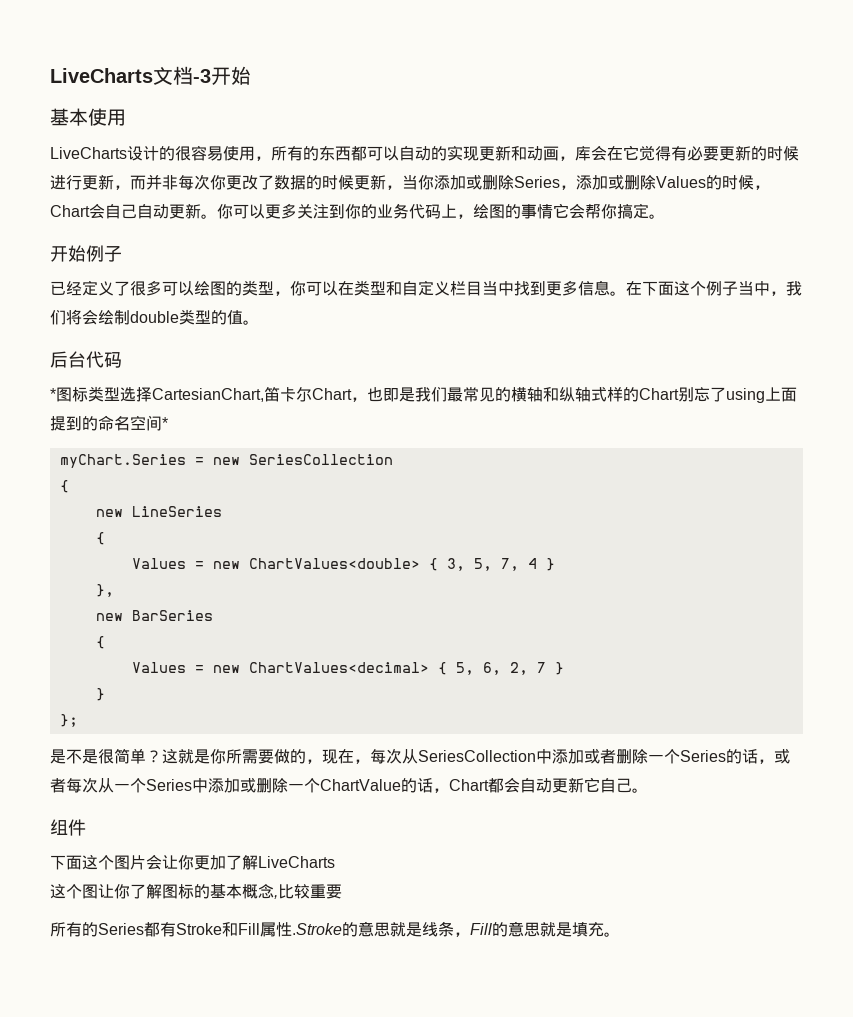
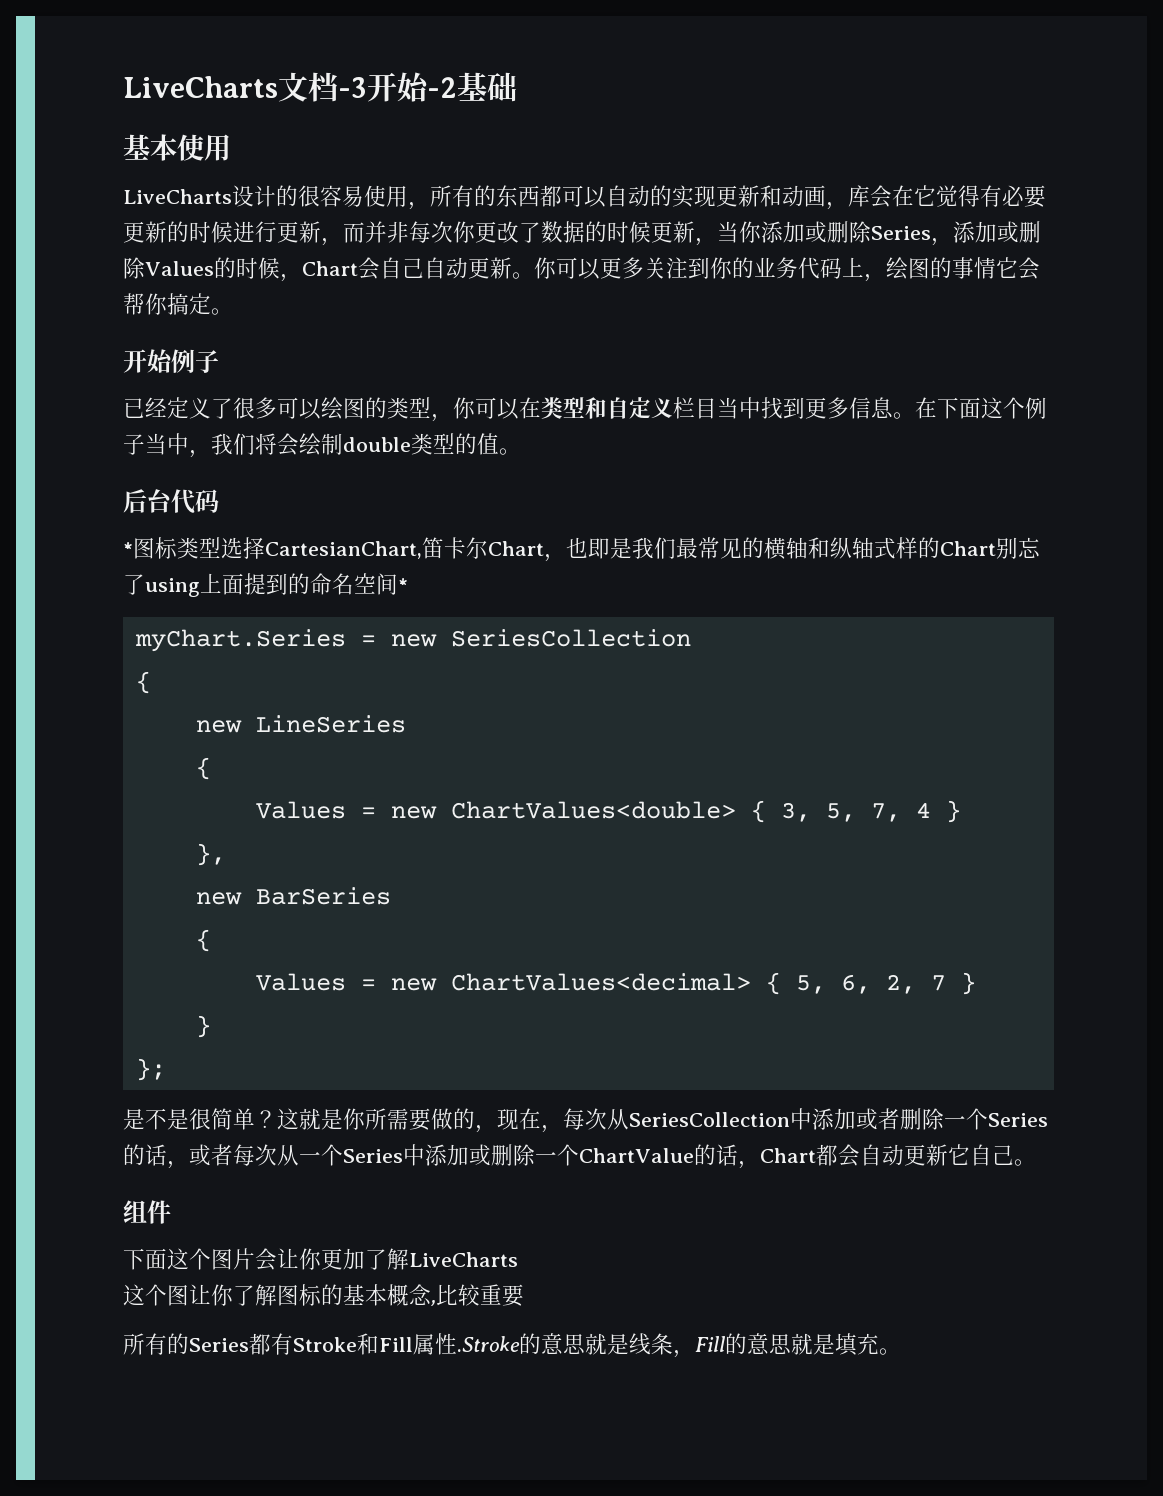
(251, 75) none -> [427,72,517,102] -2基础

